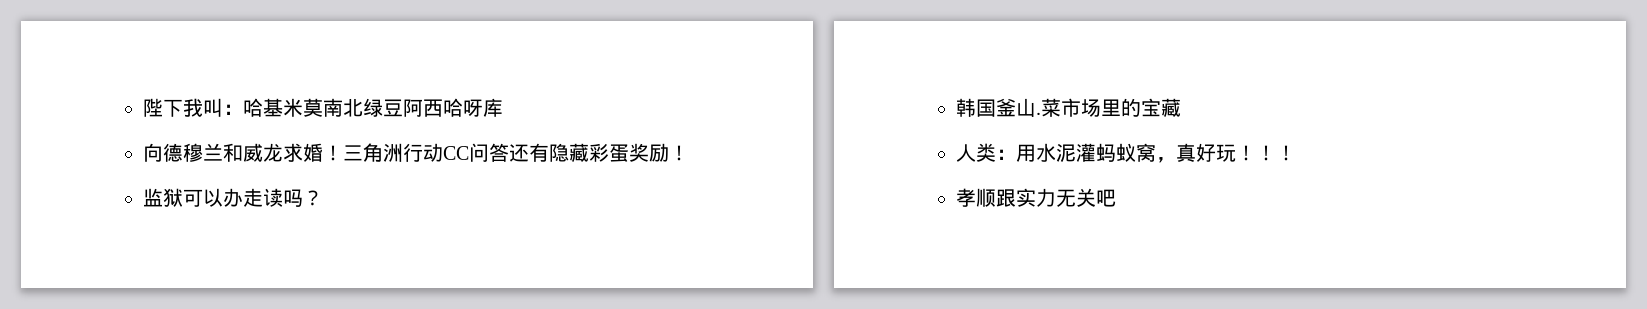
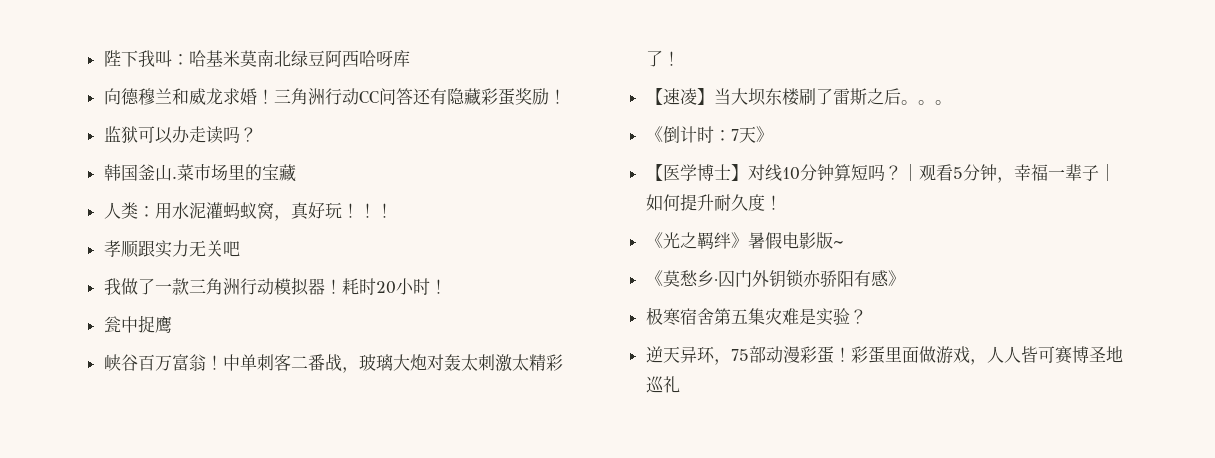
(1116, 198) none -> [103,277,447,296] [103,315,172,333] [103,354,563,373] [645,50,680,67] [645,88,952,106] [645,126,773,144] [645,164,1116,183] [645,194,782,211] [645,232,844,249] [645,269,905,288] [645,307,867,326] [645,346,1123,365] [645,376,680,393] // 我做了一款三角洲行动模拟器！耗时20小时！ // 瓮中捉鹰 // 峡谷百万富翁！中单刺客二番战，玻璃大炮对轰太刺激太精彩了！ // 【速凌】当大坝东楼刷了雷斯之后。。。 // 《倒计时：7天》 // 【医学博士】对线10分钟算短吗？｜观看5分钟，幸福一辈子｜如何提升耐久度！ // 《光之羁绊》暑假电影版~ // 《莫愁乡·囚门外钥锁亦骄阳有感》 // 极寒宿舍第五集灾难是实验？ // 逆天异环，75部动漫彩蛋！彩蛋里面做游戏，人人皆可赛博圣地巡礼

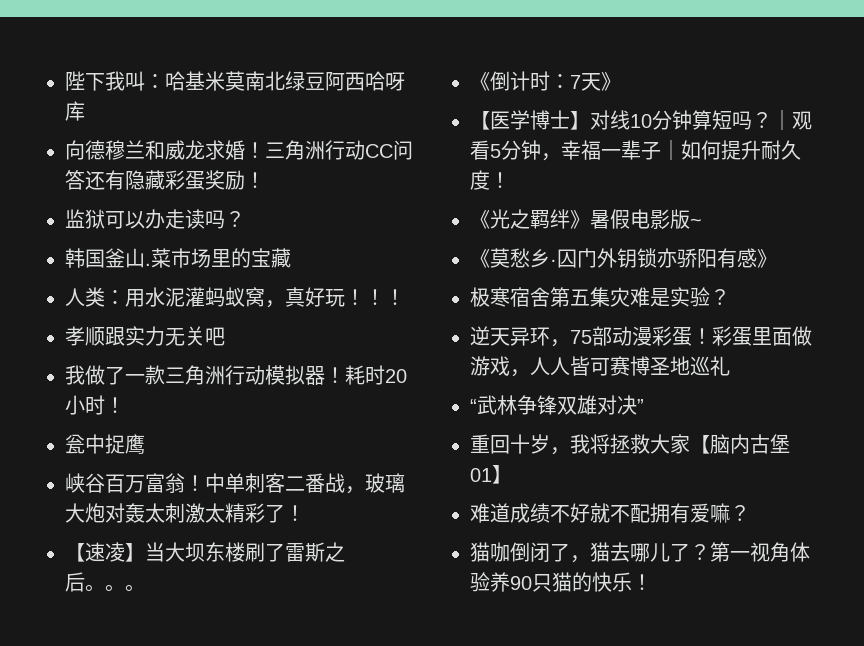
(680, 384) none -> [470,395,644,415] [470,434,790,455] [470,465,512,484] [470,503,750,523] [470,542,810,563] [470,572,652,592] // “武林争锋双雄对决” // 重回十岁，我将拯救大家【脑内古堡01】 // 难道成绩不好就不配拥有爱嘛？ // 猫咖倒闭了，猫去哪儿了？第一视角体验养90只猫的快乐！

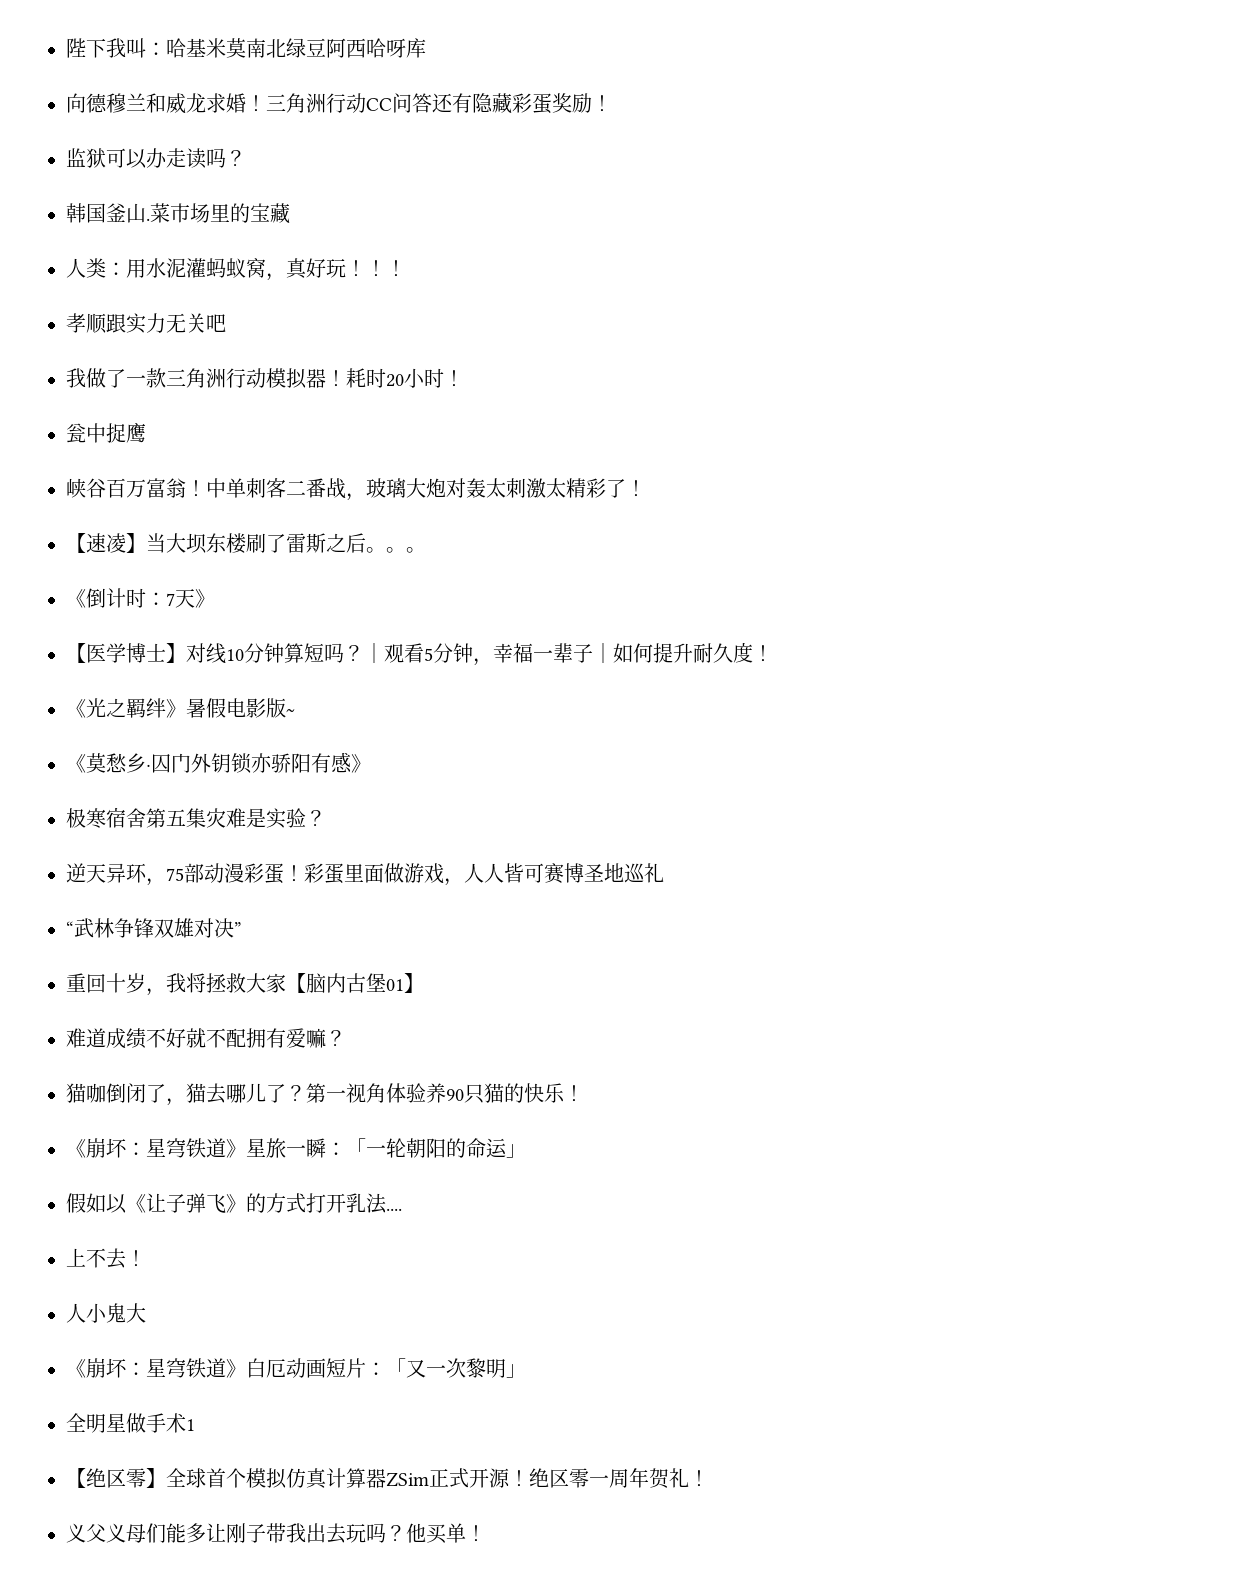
(652, 582) none -> [66,1138,526,1158] [66,1193,402,1214] [66,1248,146,1269] [66,1303,146,1323] [66,1358,526,1378] [66,1413,195,1433] [66,1468,709,1489] [66,1523,486,1544] // 《崩坏：星穹铁道》星旅一瞬：「一轮朝阳的命运」 // 假如以《让子弹飞》的方式打开乳法.... // 上不去！ // 人小鬼大 // 《崩坏：星穹铁道》白厄动画短片：「又一次黎明」 // 全明星做手术1 // 【绝区零】全球首个模拟仿真计算器ZSim正式开源！绝区零一周年贺礼！ // 义父义母们能多让刚子带我出去玩吗？他买单！

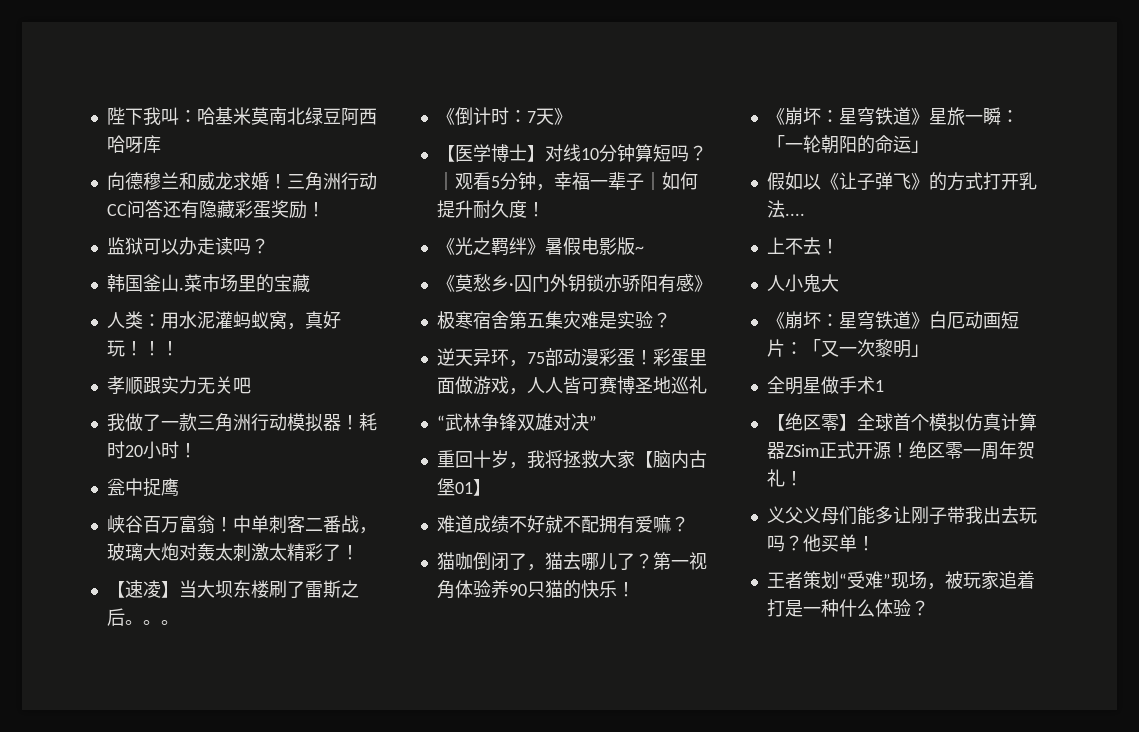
(486, 1533) none -> [766,571,1035,590] [766,599,929,617] // 王者策划“受难”现场，被玩家追着打是一种什么体验？

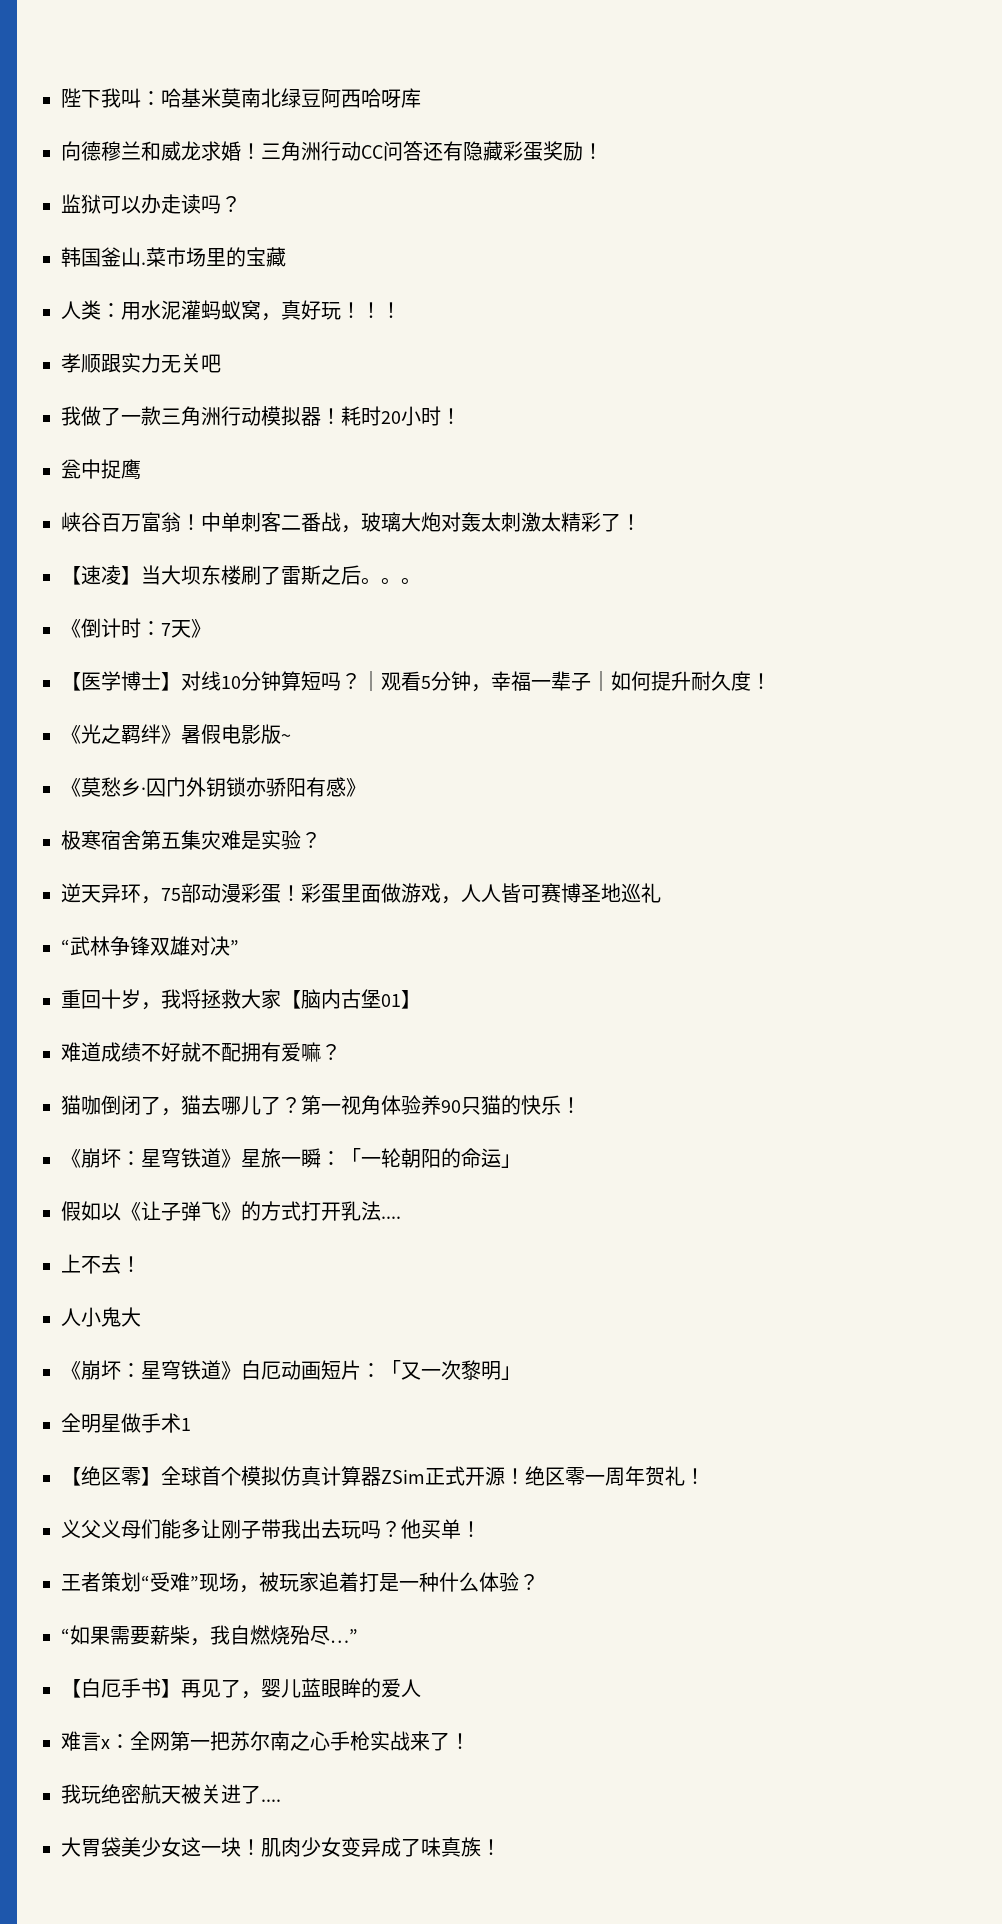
(929, 608) none -> [61,1625,358,1646] [61,1678,421,1699] [61,1731,470,1751] [61,1784,281,1804] [61,1837,501,1857] // “如果需要薪柴，我自燃烧殆尽…” // 【白厄手书】再见了，婴儿蓝眼眸的爱人 // 难言x：全网第一把苏尔南之心手枪实战来了！ // 我玩绝密航天被关进了.... // 大胃袋美少女这一块！肌肉少女变异成了味真族！

